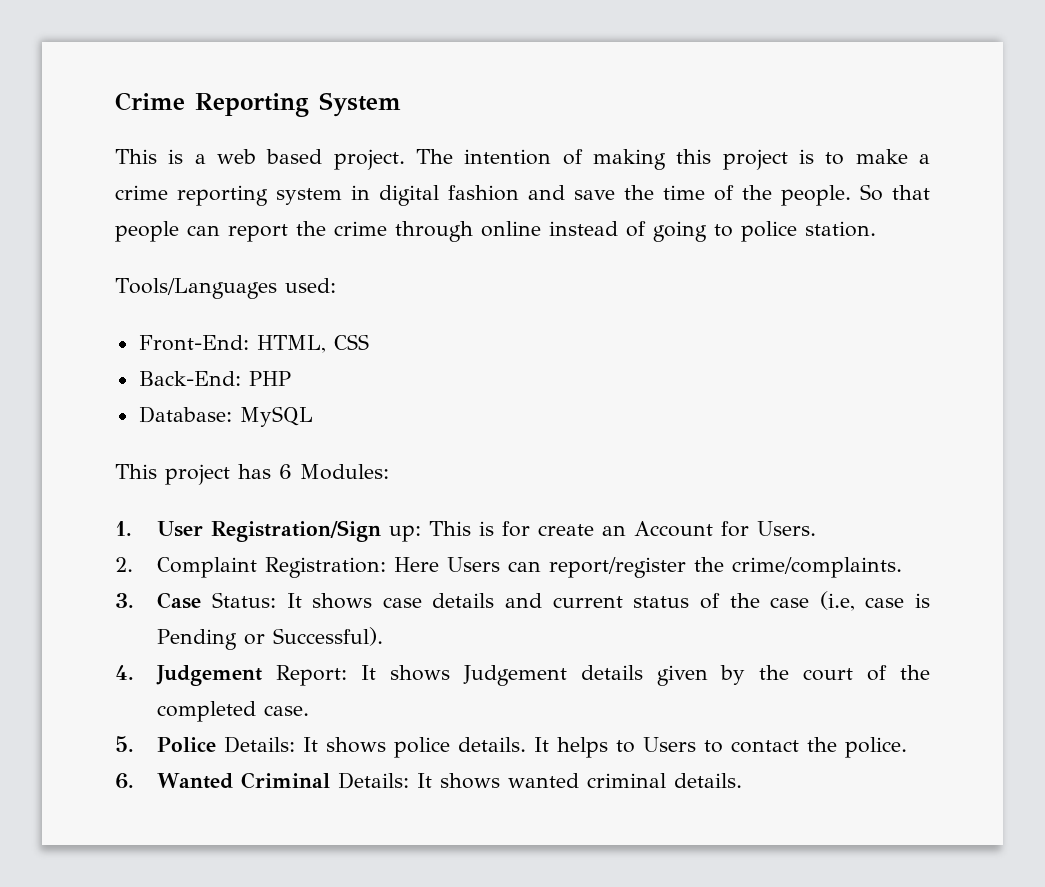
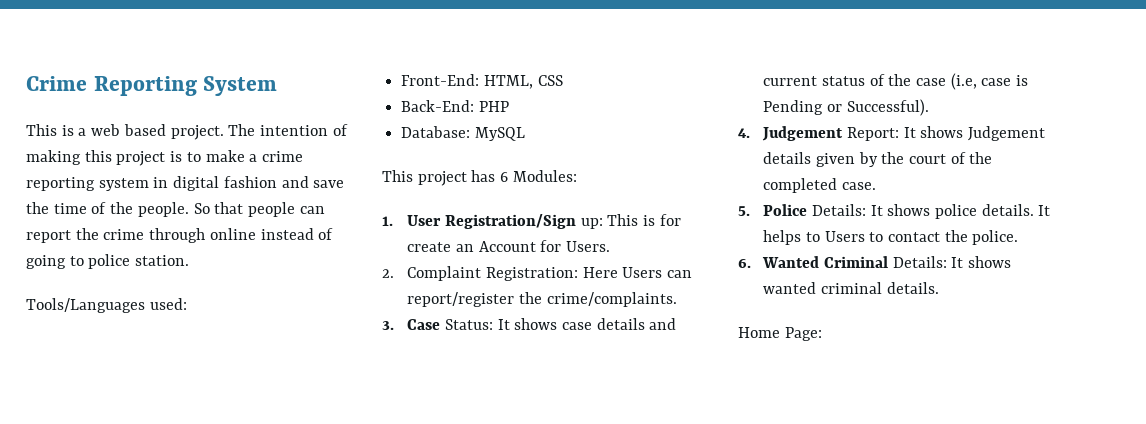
(743, 780) none -> [738,327,822,341] // Home Page:

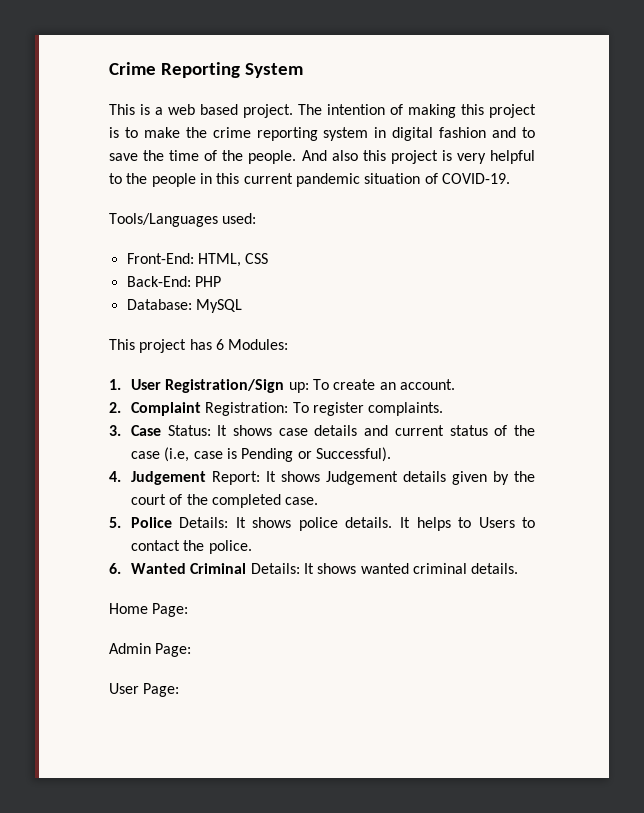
[249,154,258,162] a -> [185,127,207,138] the
(309, 182) none -> [522,127,536,138] to
[193,202,325,217] [26,228,334,243] [26,254,190,269] So that people can report the crime through online instead of going to police station. -> [301,150,535,164] [109,173,510,187] And also this project is very helpful to the people in this current pandemic situation of COVID-19.
[607,214,681,226] [407,240,611,252] [382,266,693,281] [407,292,677,307] This is for create an Account for Users. // 2. Complaint Registration: Here Users can report/register the crime/complaints. -> [312,379,455,390] [109,402,444,416] To create an account. // 2. Complaint Registration: To register complaints.
(822, 334) none -> [109,643,192,657] [109,683,180,697] // Admin Page: // User Page:

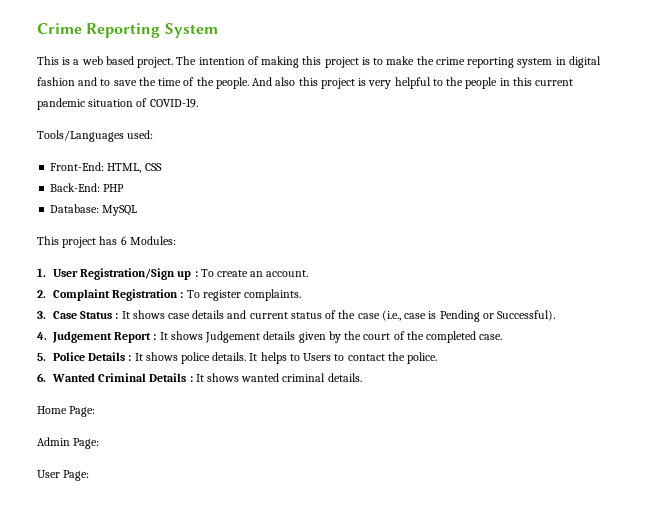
[288,382,309,393] up: -> [177,271,198,280] up :
[205,402,289,416] Registration: -> [112,289,184,301] Registration :
[167,425,211,436] Status: -> [80,311,119,319] Status :
[164,447,190,462] (i.e, -> [381,310,401,321] (i.e.,
[211,471,260,485] Report: -> [114,332,157,343] Report :
[179,517,229,528] Details: -> [88,352,132,361] Details :
[250,563,300,574] Details: -> [149,373,193,382] Details :

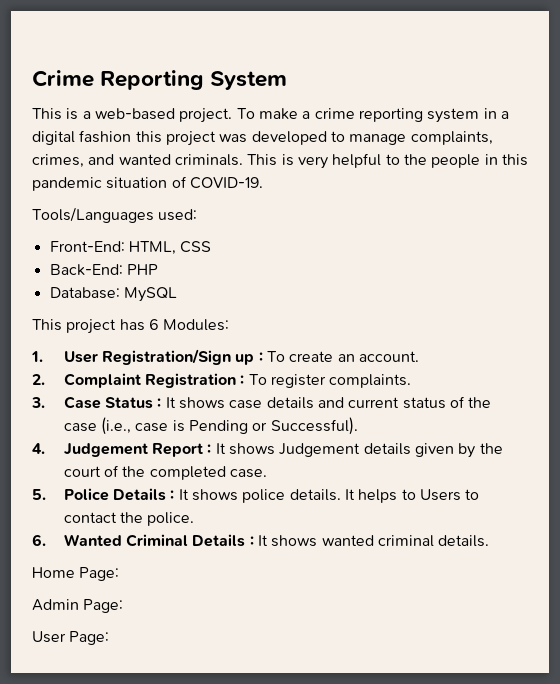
[81,56,434,68] web based project. The intention of making this project is to make the -> [94,108,311,123] web-based project. To make a
(566, 61) none -> [500,111,509,119] a
[78,77,355,89] and to save the time of the people. And also this project -> [135,131,493,146] [32,154,278,168] this project was developed to manage complaints, crimes, and wanted criminals. This
[535,79,574,86] current -> (528, 160) none

